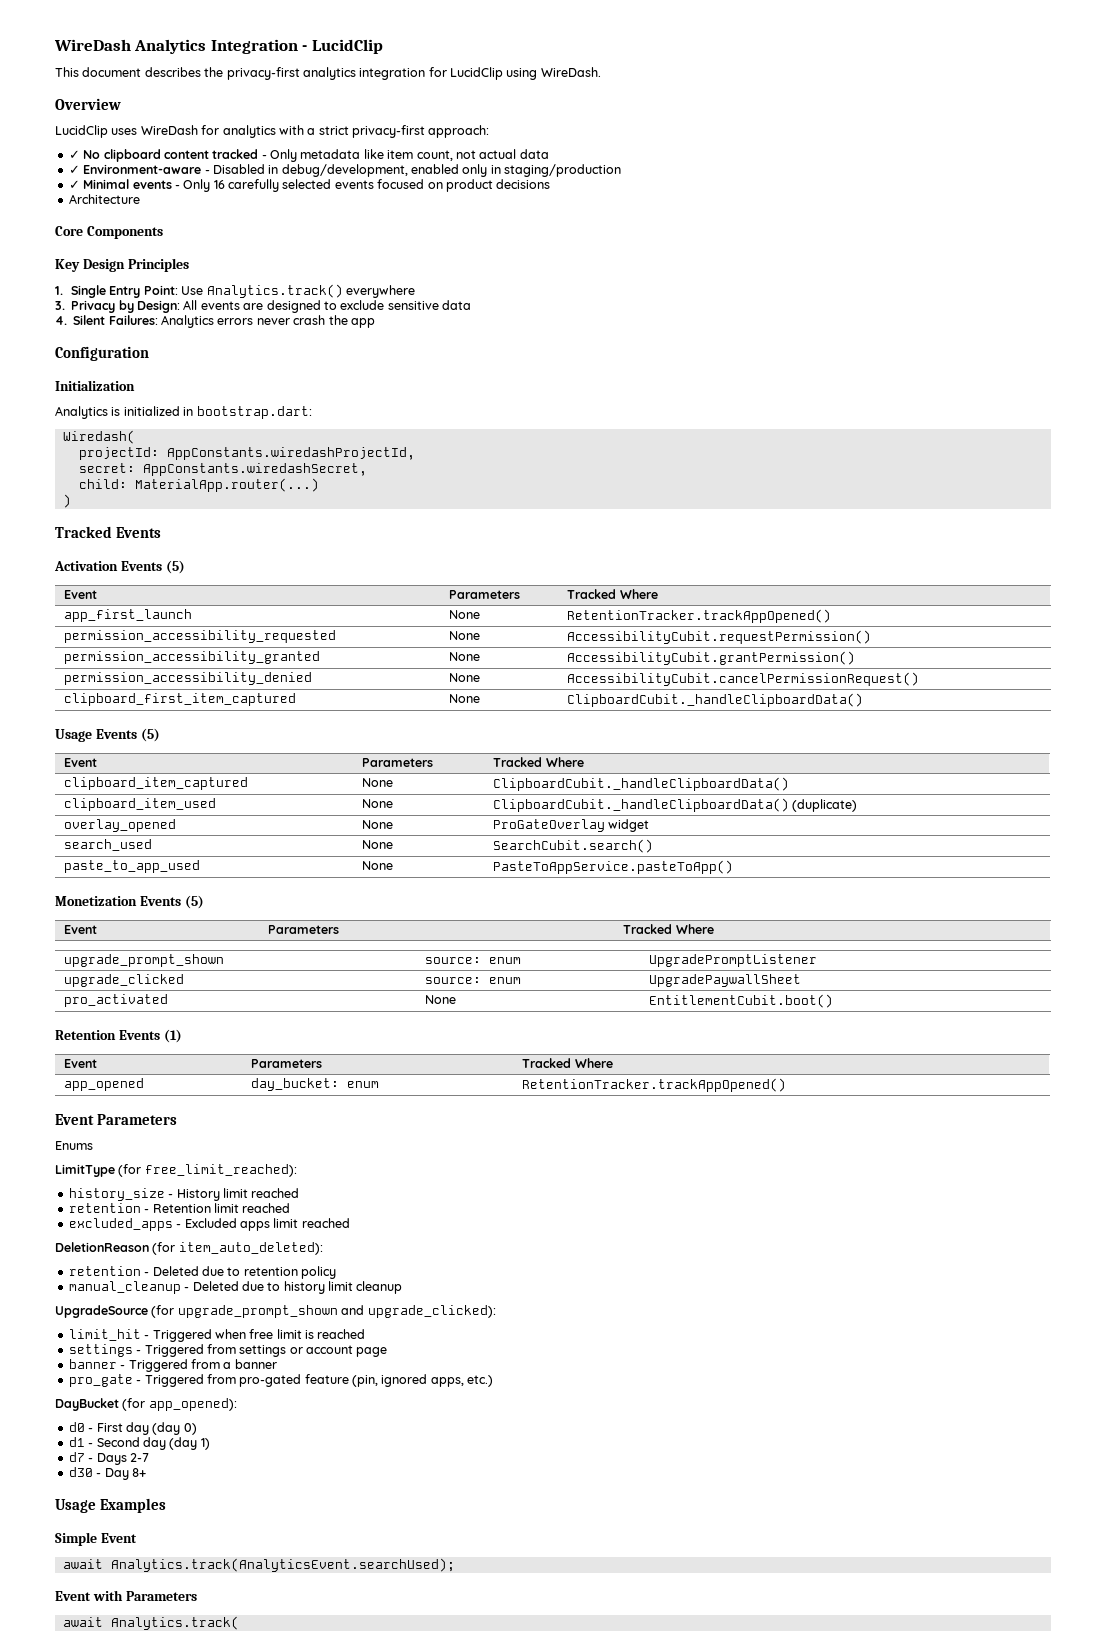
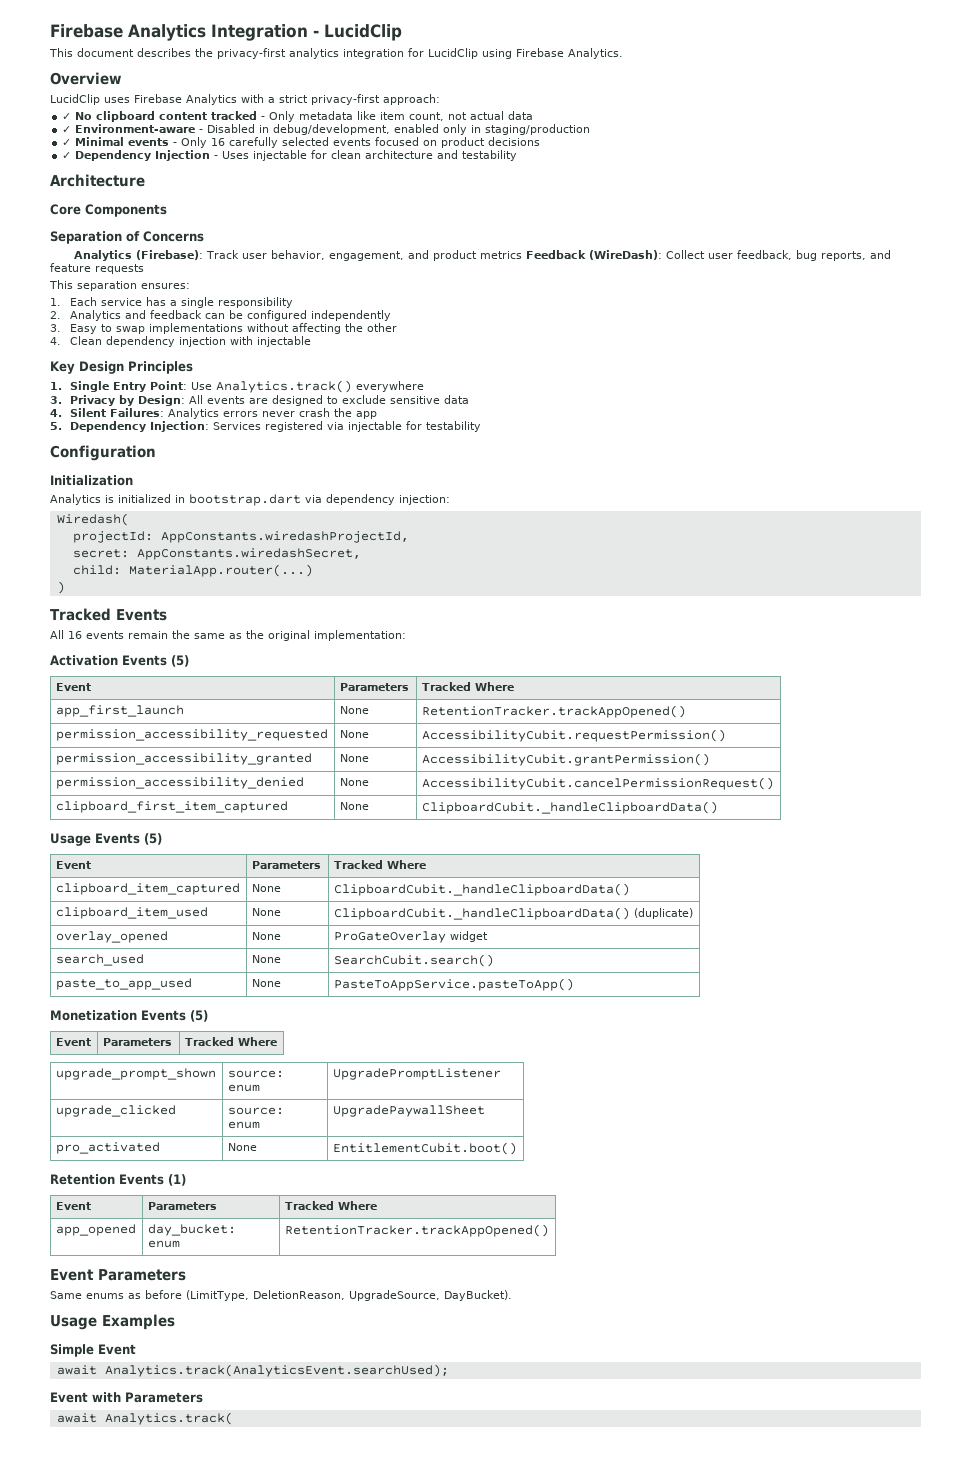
[54,39,131,51] WireDash -> [50,24,123,38] Firebase
[540,67,601,77] WireDash. -> [516,48,623,59] Firebase Analytics.
[140,125,276,138] WireDash for analytics -> [134,94,237,105] Firebase Analytics
[68,194,140,204] [55,226,163,239] Architecture // Core Components -> [62,150,518,161] [50,174,145,187] [50,204,167,217] [50,231,204,244] [73,250,891,261] [50,263,144,274] [49,280,190,291] [50,297,294,308] [50,310,392,321] [50,323,398,334] [50,336,312,347] ✓ Dependency Injection - Uses injectable for clean architecture and testability // Architecture // Core Components // Separation of Concerns // Analytics (Firebase): Track user behavior, engagement, and product metrics Feedback (WireDash): Collect user feedback, bug reports, and feature requests // This separation ensures: // 1. Each service has a single responsibility // 2. Analytics and feedback can be configured independently // 3. Easy to swap implementations without affecting the other // 4. Clean dependency injection with injectable
(375, 323) none -> [50,421,482,432] // 5. Dependency Injection: Services registered via injectable for testability
[196,406,312,419] bootstrap.dart: -> [189,494,450,506] bootstrap.dart via dependency injection:
(162, 532) none -> [50,630,406,641] // All 16 events remain the same as the original implementation:
[55,1141,93,1150] [55,1164,297,1177] [68,1188,300,1201] [68,1203,291,1213] [68,1218,350,1231] [55,1242,323,1255] [68,1266,336,1279] [68,1281,403,1294] [55,1305,496,1318] [68,1329,366,1342] [68,1344,388,1357] [68,1359,277,1372] [68,1374,494,1387] [55,1398,237,1411] [68,1422,197,1435] [68,1437,210,1450] [68,1452,149,1465] [68,1467,146,1480] Enums // LimitType (for free_limit_reached): // history_size - History limit reached // retention - Retention limit reached // excluded_apps - Excluded apps limit reached // DeletionReason (for item_auto_deleted): // retention - Deleted due to retention policy // manual_cleanup - Deleted due to history limit cleanup // UpgradeSource (for upgrade_prompt_shown and upgrade_clicked): // limit_hit - Triggered when free limit is reached // settings - Triggered from settings or account page // banner - Triggered from a banner // pro_gate - Triggered from pro-gated feature (pin, ignored apps, etc.) // DayBucket (for app_opened): // d0 - First day (day 0) // d1 - Second day (day 1) // d7 - Days 2-7 // d30 - Day 8+ -> [50,1290,512,1301] Same enums as before (LimitType, DeletionReason, UpgradeSource, DayBucket).

